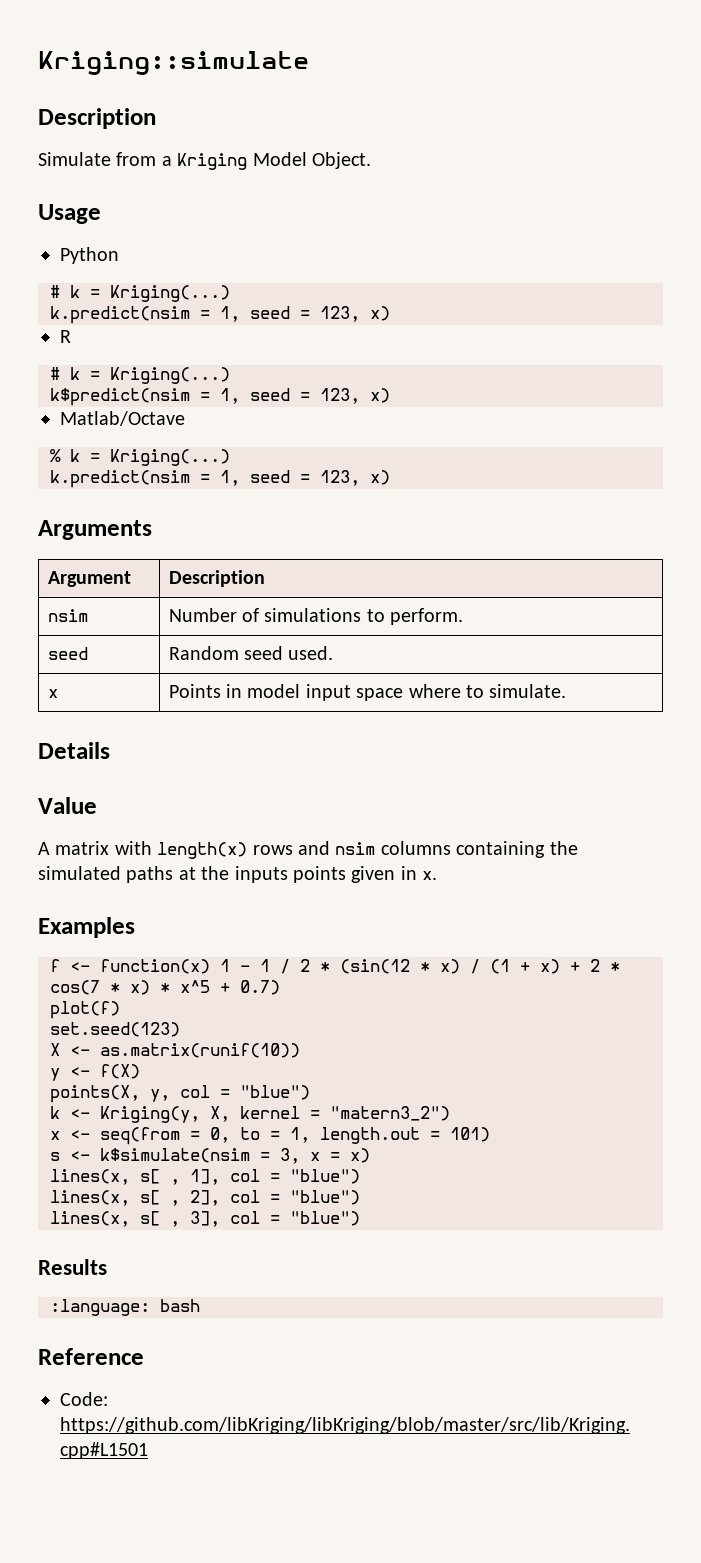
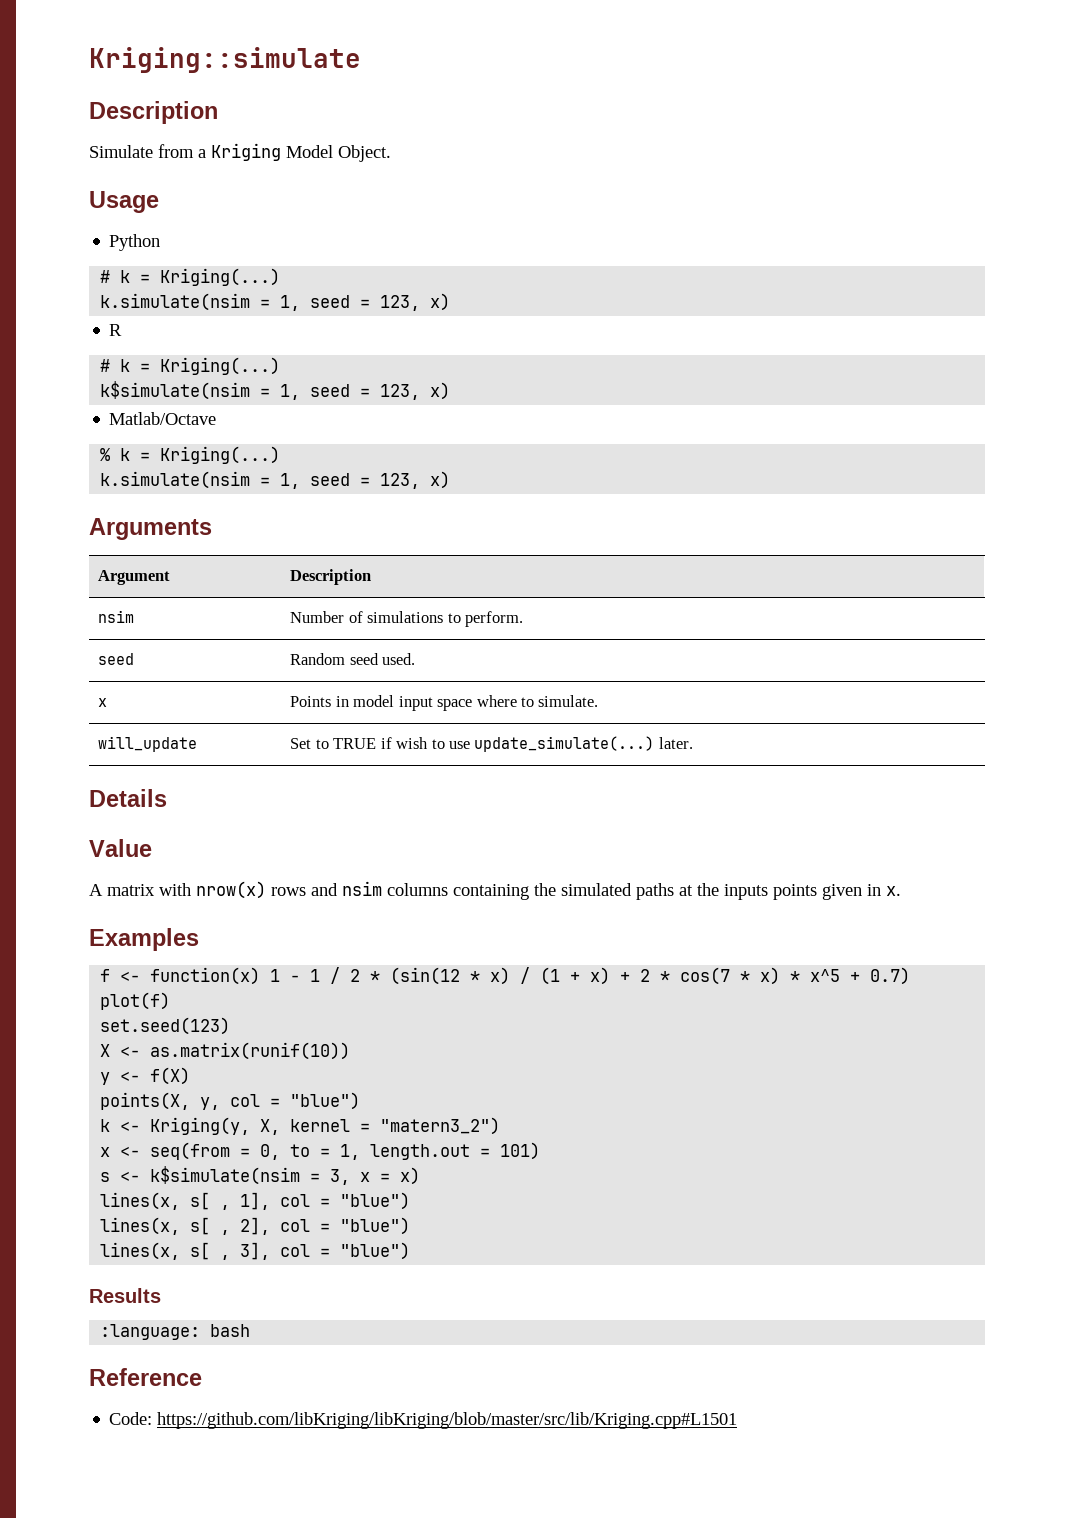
[50,306,190,324] k.predict(nsim -> [100,293,251,311] k.simulate(nsim
[50,388,190,406] k$predict(nsim -> [100,381,251,400] k$simulate(nsim
[50,470,190,488] k.predict(nsim -> [100,471,251,489] k.simulate(nsim
(567, 691) none -> [98,736,198,752] [290,736,693,752] // will_update | Set to TRUE if wish to use update_simulate(...) later.
[157,842,248,859] length(x) -> [196,881,266,899] nrow(x)

